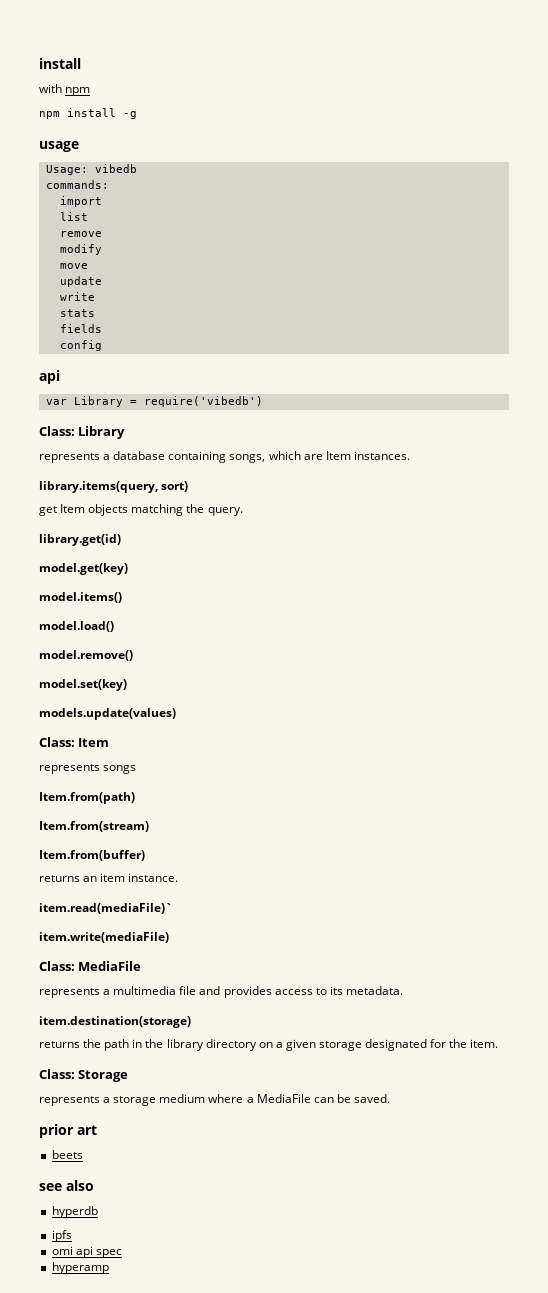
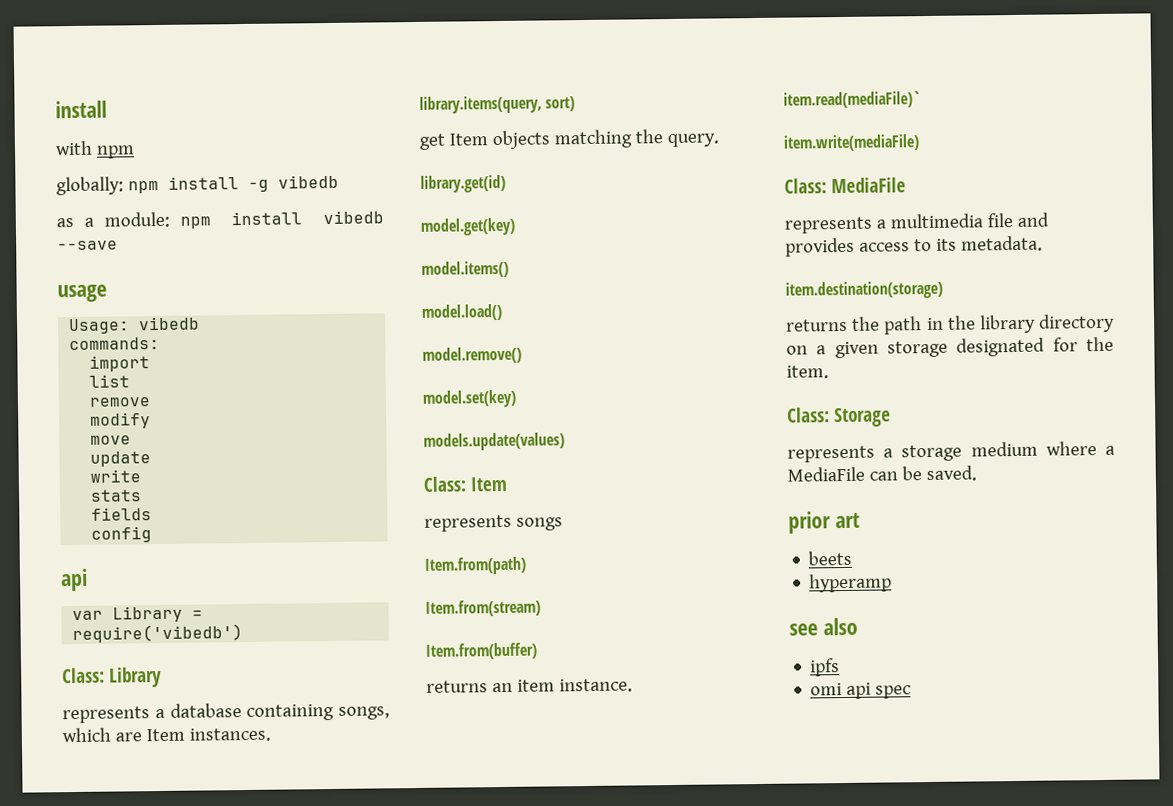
(91, 91) none -> [56,176,124,196] globally:
(137, 115) none -> [277,174,339,189] [56,210,384,229] [57,240,118,251] vibedb // as a module: npm install vibedb --save
(83, 1154) none -> [809,573,893,593] // hyperamp
[51,1206,98,1218] // hyperdb -> (858, 626) none
[51,1262,109,1274] // hyperamp -> (912, 692) none

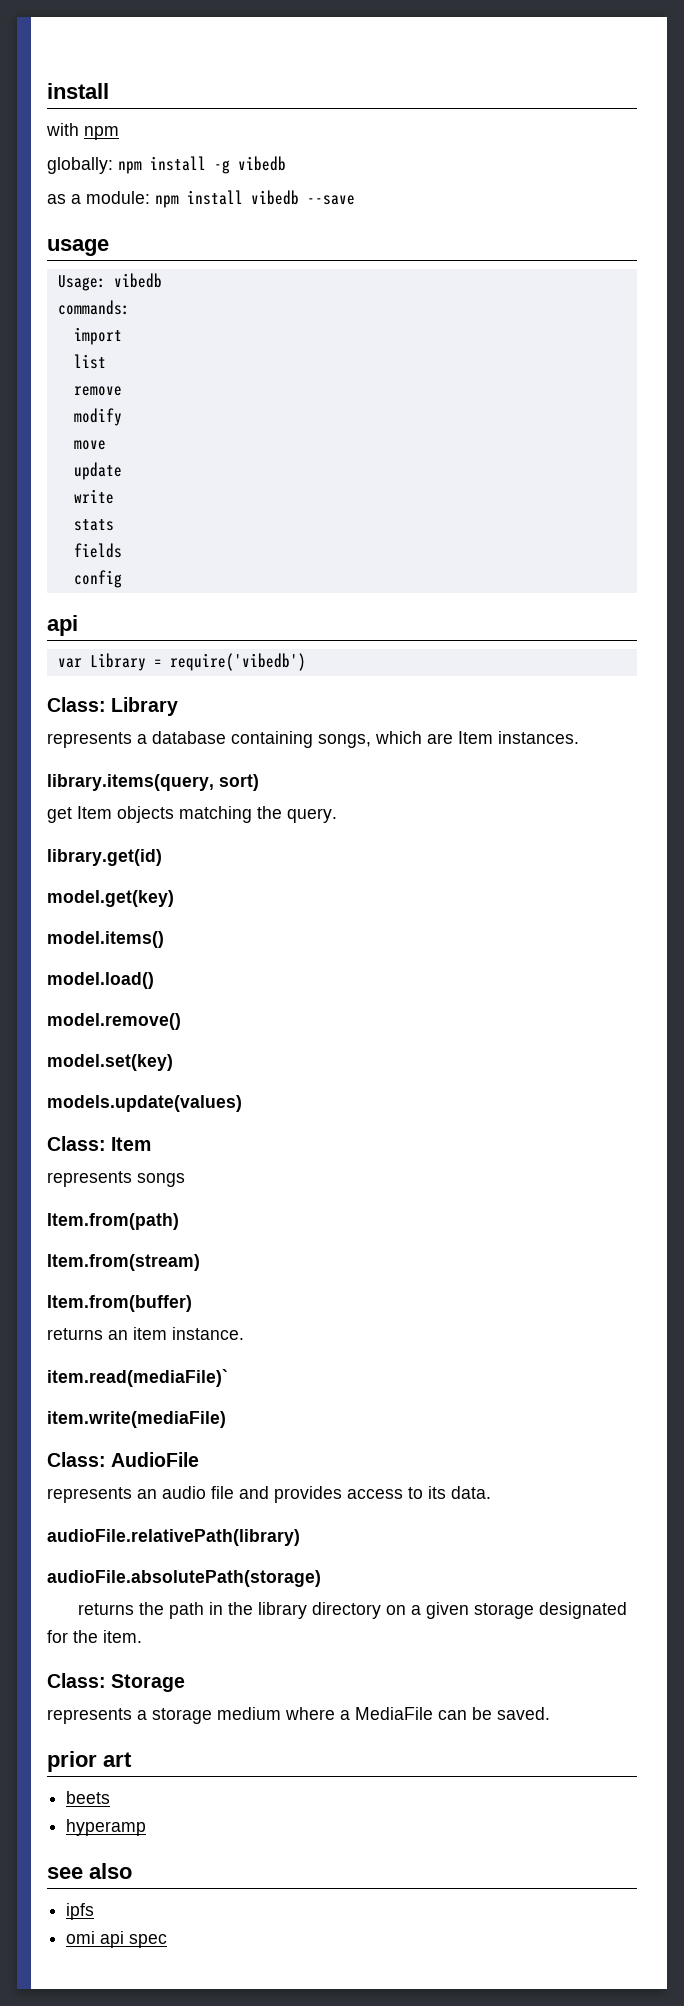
[831,177,906,194] [784,213,983,234] MediaFile // represents a multimedia -> [111,1452,200,1467] [47,1486,206,1503] AudioFile // represents an audio
[960,235,1043,252] [785,280,943,300] metadata. // item.destination(storage) -> [451,1486,491,1499] [47,1529,300,1546] [47,1570,321,1587] data. // audioFile.relativePath(library) // audioFile.absolutePath(storage)

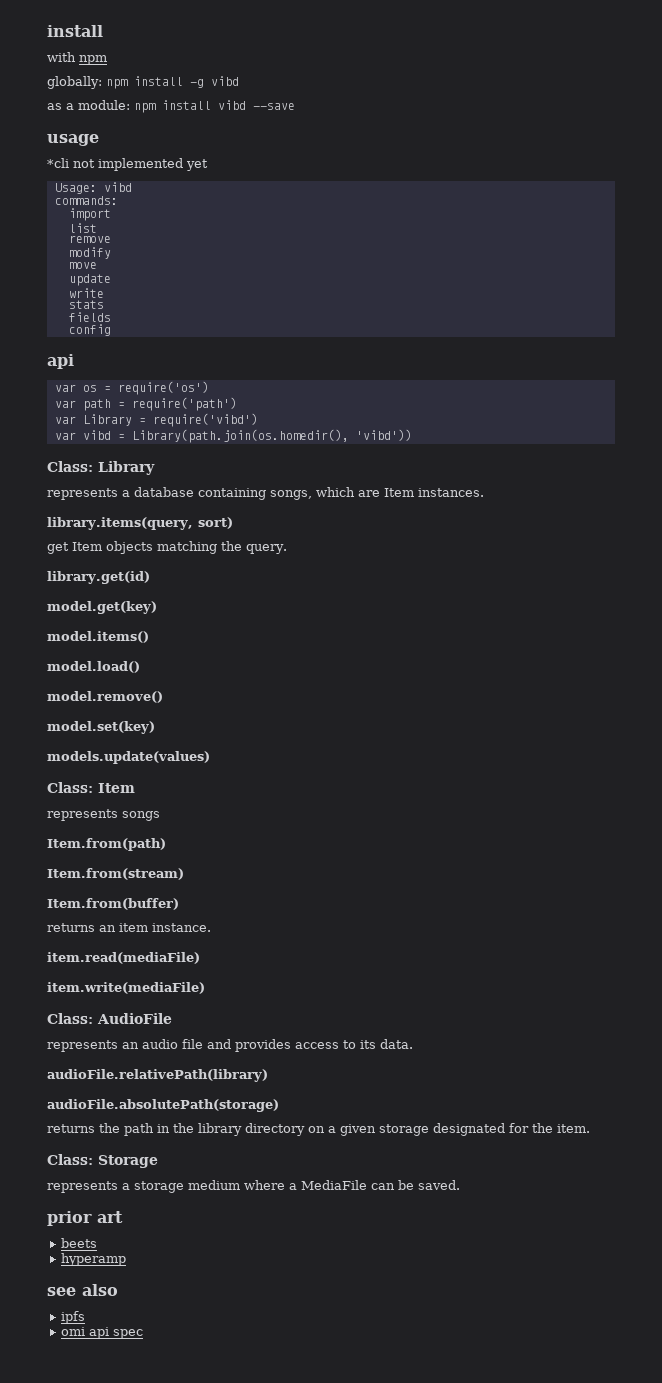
[238,156,286,171] vibedb -> [211,76,239,86] vibd
[251,190,299,205] vibedb -> [218,100,246,110] vibd
(109, 247) none -> [47,158,208,171] // *cli not implemented yet
[113,273,162,288] vibedb -> [103,182,132,192] vibd
[89,653,306,671] Library = require('vibedb') -> [82,381,209,395] [54,397,237,411] [54,413,258,427] [54,429,412,443] os = require('os') // var path = require('path') // var Library = require('vibd') // var vibd = Library(path.join(os.homedir(), 'vibd'))
[47,1369,228,1387] item.read(mediaFile)` -> [47,952,200,964] item.read(mediaFile)

